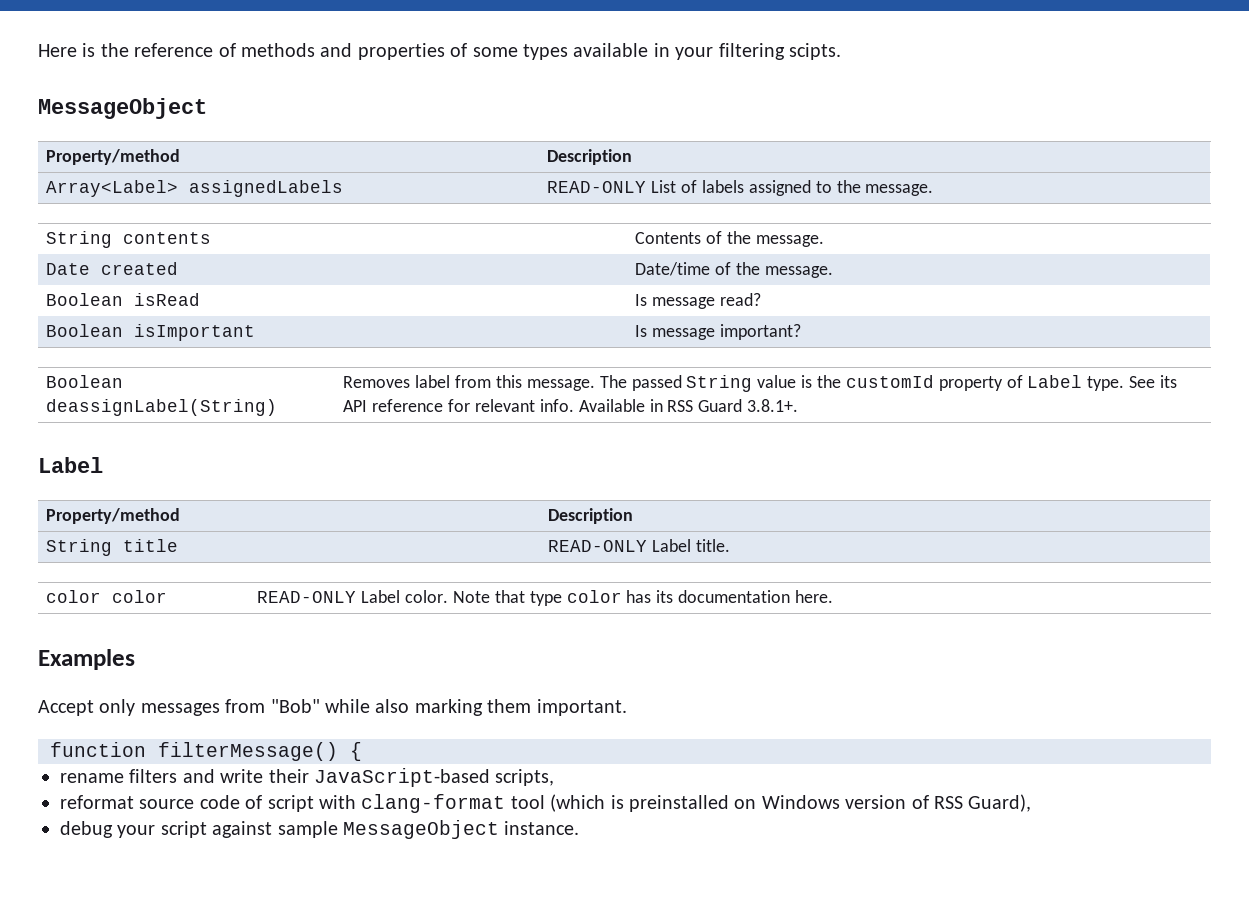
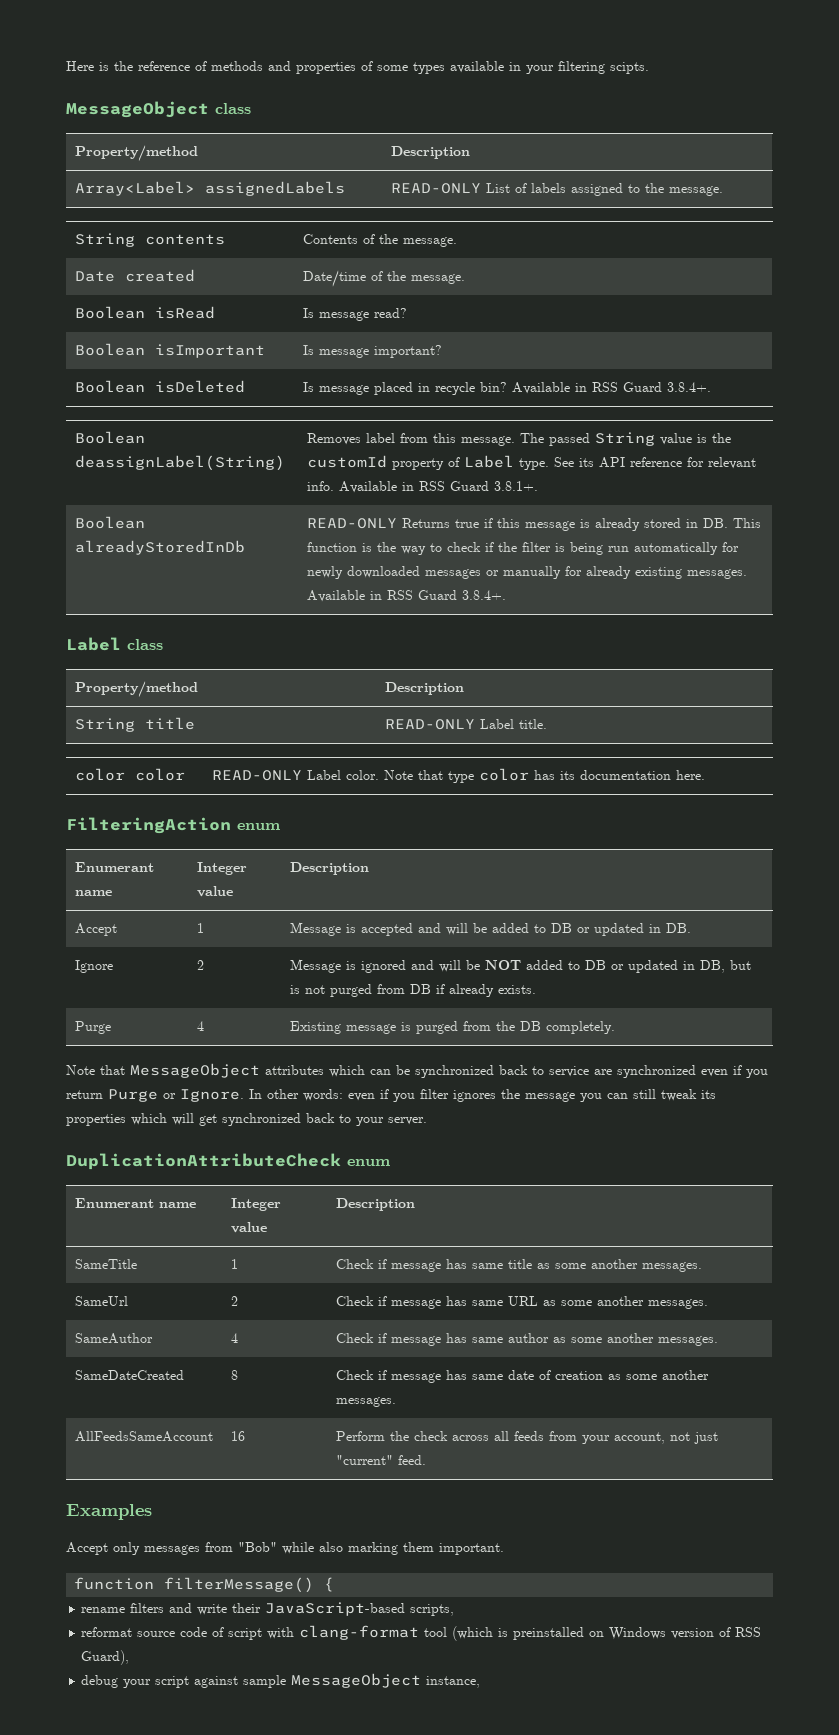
(207, 108) none -> [215,103,251,114] class
(802, 332) none -> [74,380,245,393] [302,382,711,395] // Boolean isDeleted | Is message placed in recycle bin? Available in RSS Guard 3.8.4+.
[38,457,103,473] // Label -> [74,516,145,529] [74,540,245,555] [306,518,761,531] [306,542,739,555] [306,566,747,579] [306,590,506,602] [66,637,163,651] // Boolean alreadyStoredInDb | READ-ONLY Returns true if this message is already stored in DB. This function is the way to check if the filter is being run automatically for newly downloaded messages or manually for already existing messages. Available in RSS Guard 3.8.4+. // Label class
(834, 596) none -> [66,817,280,834] [74,862,154,872] [74,890,112,896] [196,862,247,875] [196,886,233,897] [289,862,369,875] [74,923,117,936] [196,923,204,933] [289,922,691,936] [74,960,113,973] [196,960,204,970] [289,959,751,973] [289,984,536,997] [74,1021,111,1034] [196,1021,204,1031] [289,1021,615,1034] [66,1063,768,1078] [66,1089,716,1102] [66,1113,427,1126] [66,1153,390,1170] [74,1198,196,1208] [230,1198,281,1211] [230,1222,267,1233] [335,1198,415,1211] [74,1259,137,1269] [230,1259,238,1269] [335,1259,702,1272] [74,1296,128,1306] [230,1296,238,1306] [335,1296,708,1309] [74,1333,153,1344] [230,1333,238,1343] [335,1333,718,1346] [74,1370,184,1380] [230,1370,238,1380] [335,1370,709,1383] [335,1397,396,1407] [74,1431,213,1442] [230,1431,245,1441] [335,1431,718,1444] [335,1455,426,1465] // FilteringAction enum // Enumerant name | Integer value | Description // Accept | 1 | Message is accepted and will be added to DB or updated in DB. // Ignore | 2 | Message is ignored and will be NOT added to DB or updated in DB, but is not purged from DB if already exists. // Purge | 4 | Existing message is purged from the DB completely. // Note that MessageObject attributes which can be synchronized back to service are synchronized even if you return Purge or Ignore. In other words: even if you filter ignores the message you can still tweak its properties which will get synchronized back to your server. // DuplicationAttributeCheck enum // Enumerant name | Integer value | Description // SameTitle | 1 | Check if message has same title as some another messages. // SameUrl | 2 | Check if message has same URL as some another messages. // SameAuthor | 4 | Check if message has same author as some another messages. // SameDateCreated | 8 | Check if message has same date of creation as some another messages. // AllFeedsSameAccount | 16 | Perform the check across all feeds from your account, not just "current" feed.
[504,821,580,835] instance. -> [426,1676,481,1688] instance,

